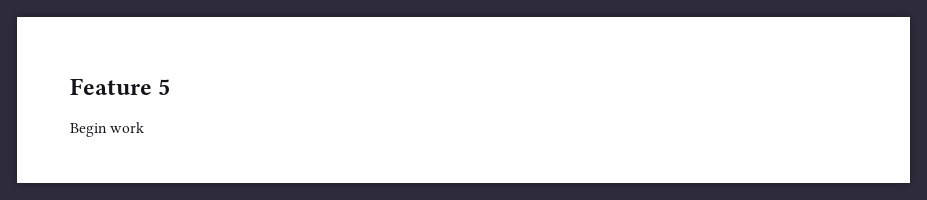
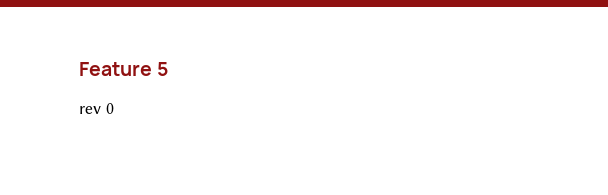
[70,122,145,137] Begin work -> [79,103,114,114] rev 0

